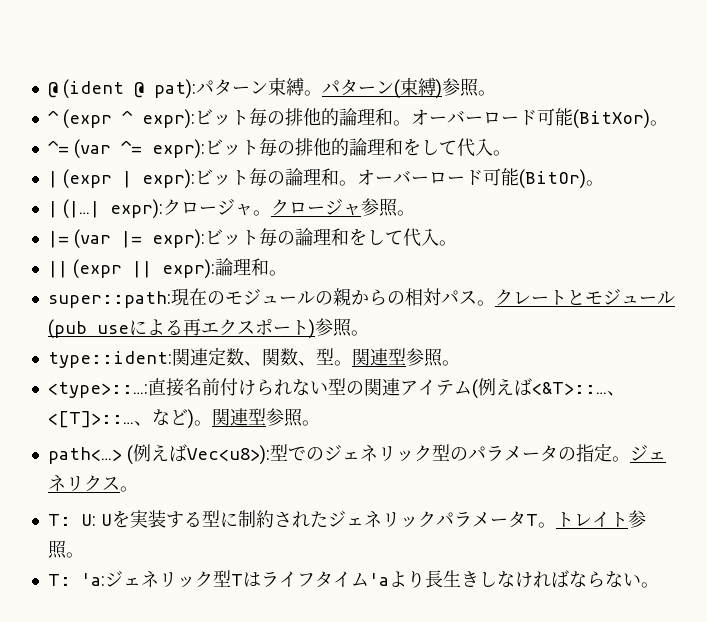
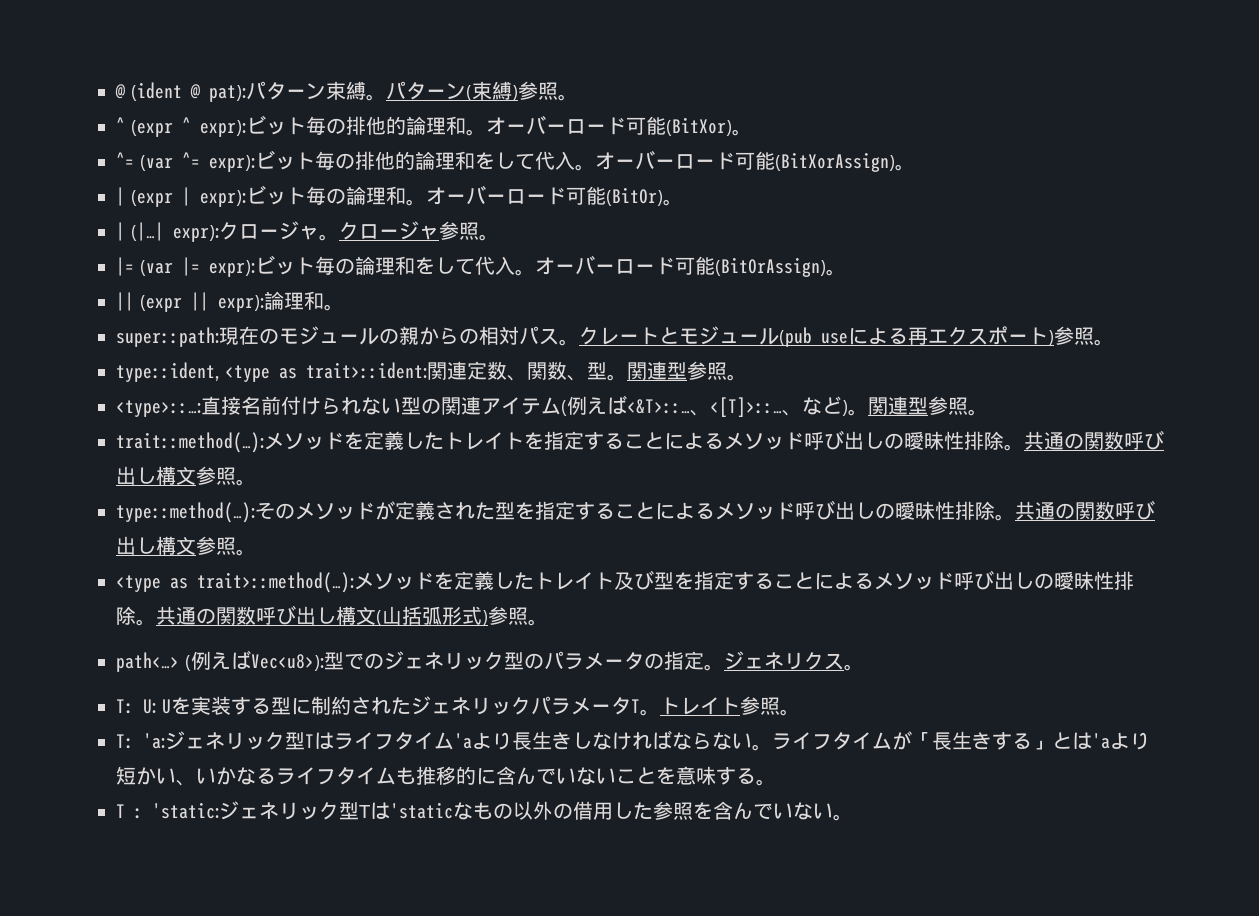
(511, 153) none -> [595,150,915,172] オーバーロード可能(BitXorAssign)。
(457, 243) none -> [535,255,846,277] オーバーロード可能(BitOrAssign)。
[47,351,172,368] type::ident: -> [116,362,427,382] type::ident, <type as trait>::ident:
(320, 423) none -> [116,430,1164,453] [116,466,256,486] [116,500,1155,523] [116,536,256,556] [116,570,1134,593] [116,605,548,626] // trait::method(…):メソッドを定義したトレイトを指定することによるメソッド呼び出しの曖昧性排除。共通の関数呼び出し構文参照。 // type::method(…):そのメソッドが定義された型を指定することによるメソッド呼び出しの曖昧性排除。共通の関数呼び出し構文参照。 // <type as trait>::method(…):メソッドを定義したトレイト及び型を指定することによるメソッド呼び出しの曖昧性排除。共通の関数呼び出し構文(山括弧形式)参照。
(659, 585) none -> [772,731,1150,750] [116,766,776,786] [116,801,853,821] ライフタイムが「長生きする」とは'aより短かい、いかなるライフタイムも推移的に含んでいないことを意味する。 // T : 'static:ジェネリック型Tは'staticなもの以外の借用した参照を含んでいない。

